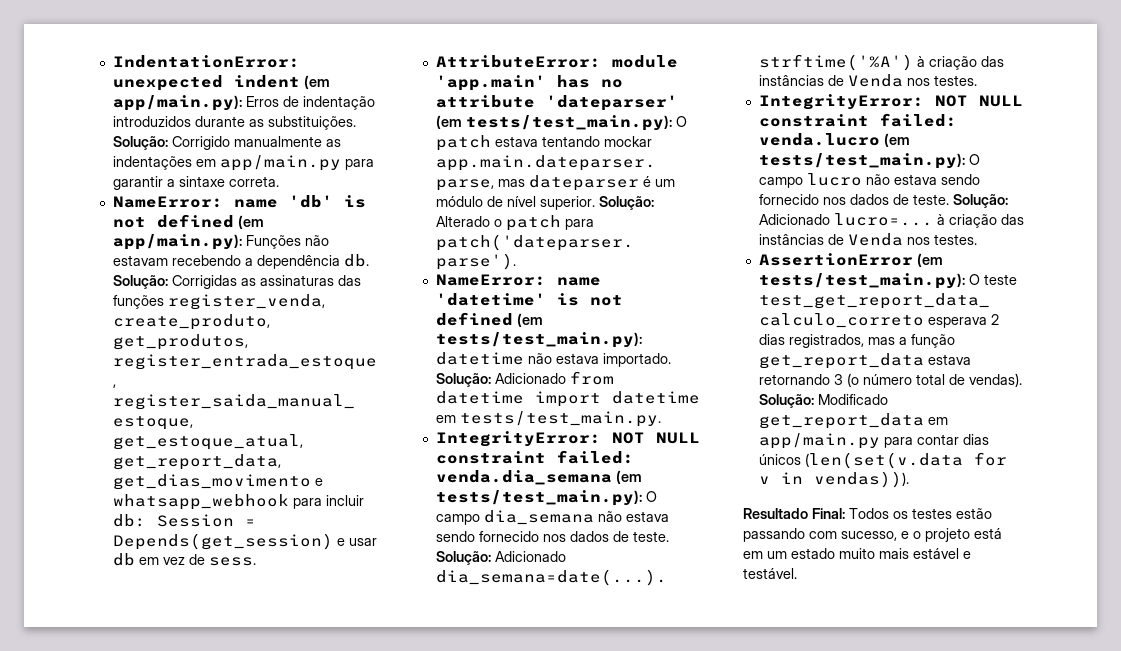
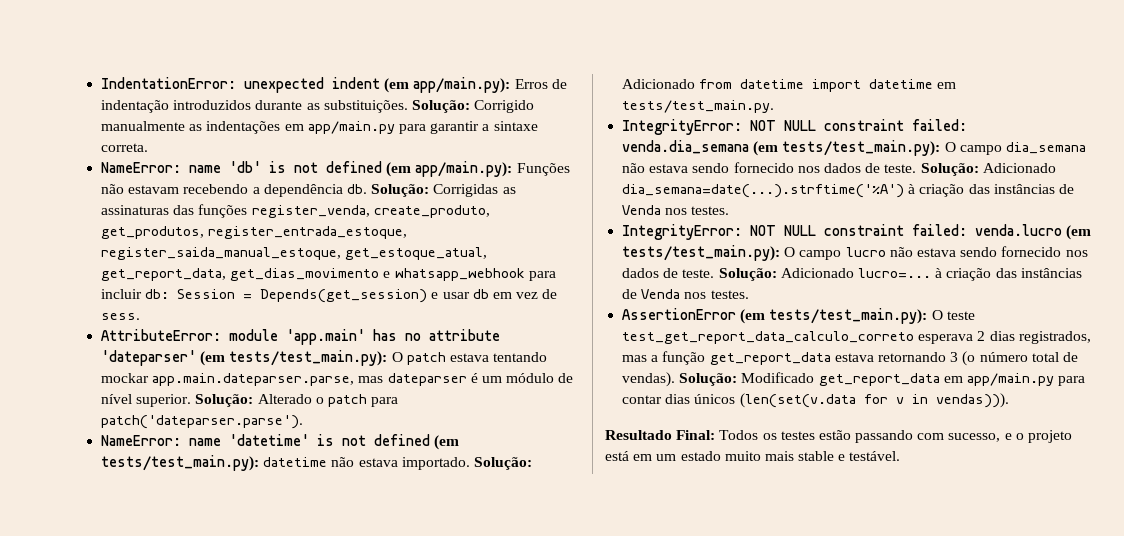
[913,548,959,559] estável -> [798,451,835,461] stable

